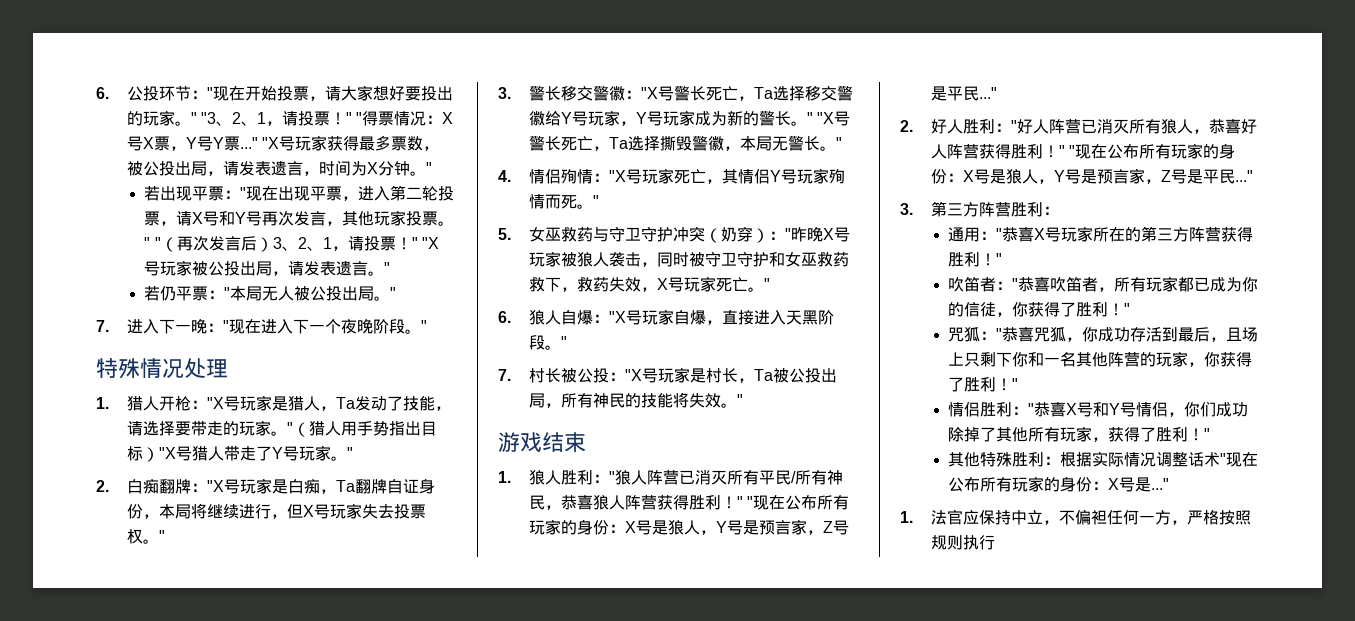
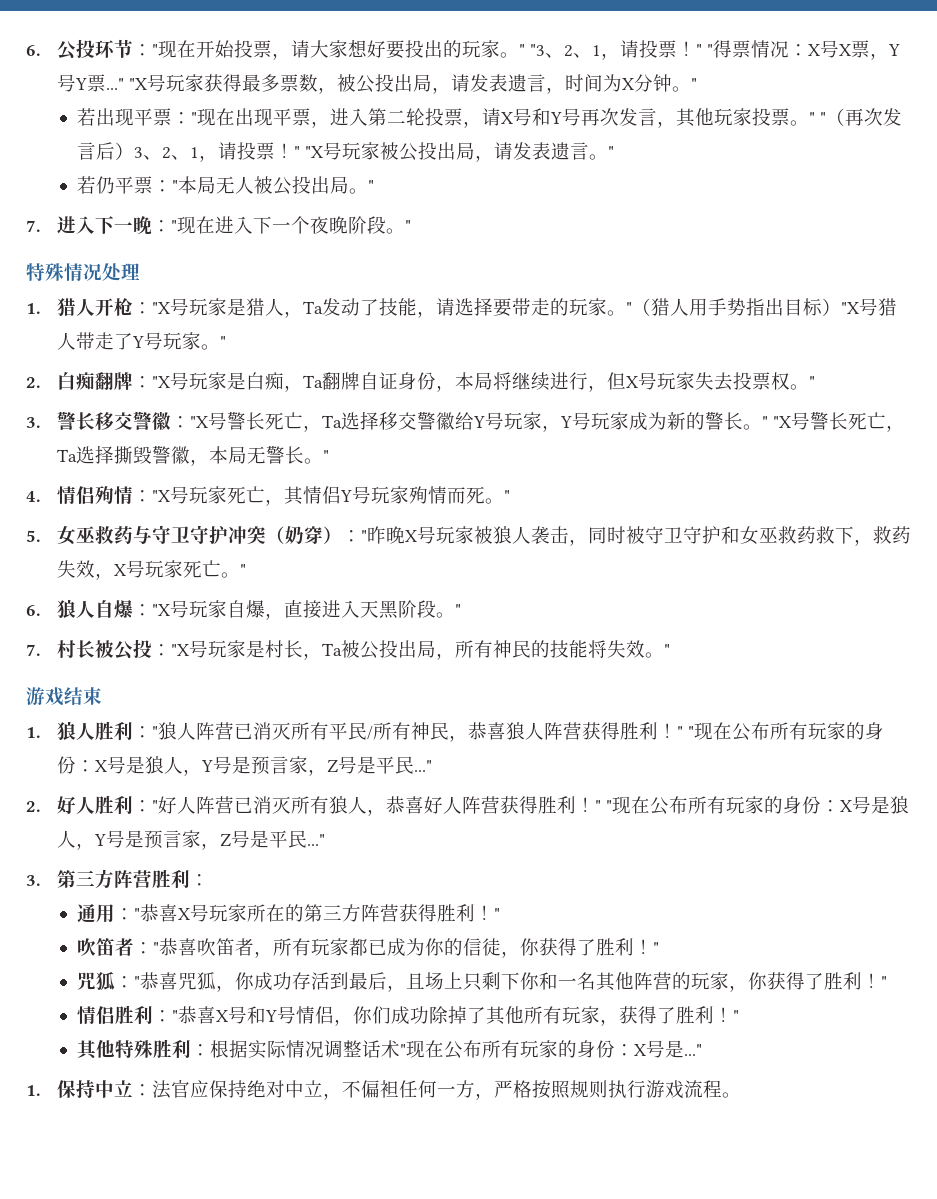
(913, 517) none -> [56,1080,152,1098] 保持中立：
(1011, 517) none -> [246,1080,285,1098] 绝对
(995, 542) none -> [645,1080,741,1099] 游戏流程。

